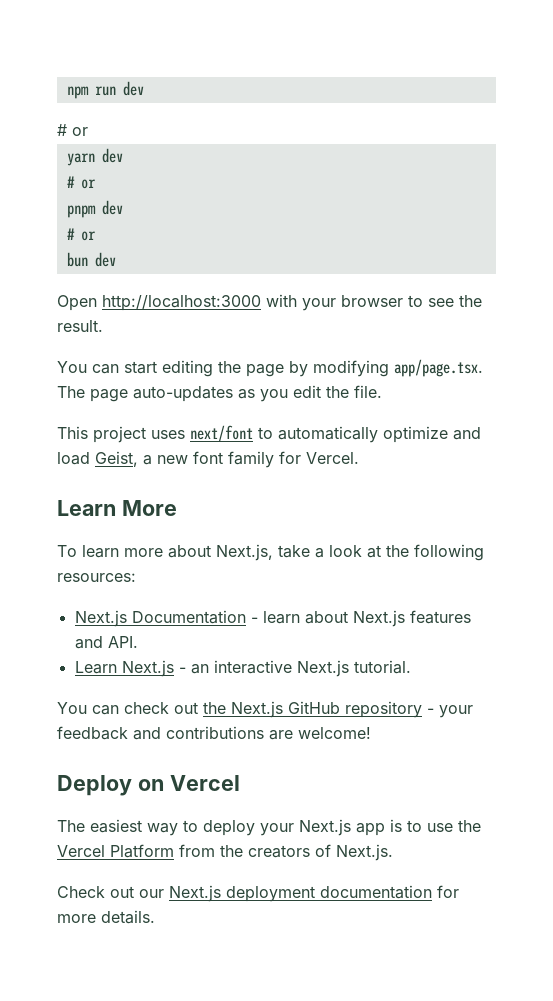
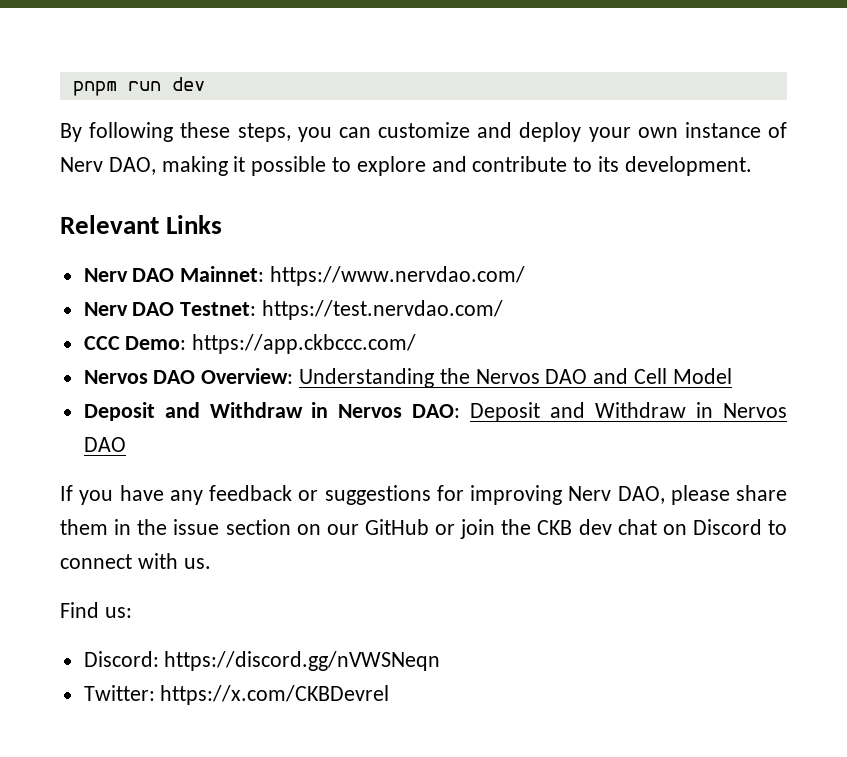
[66,86,89,99] npm -> [72,81,117,96] pnpm
[57,124,88,136] [66,148,123,166] [66,176,96,189] [66,200,123,218] [66,228,96,241] [66,252,116,267] [57,294,482,311] [57,320,103,332] [57,359,483,377] [57,385,382,402] [57,425,481,443] [57,451,359,468] [57,500,177,516] [57,544,484,561] [57,573,136,582] [74,610,471,627] [74,636,138,649] [74,660,411,677] [57,701,473,718] [57,726,371,740] [57,775,240,796] [57,819,481,836] [57,844,393,861] [57,885,459,902] [57,910,155,924] # or // yarn dev // # or // pnpm dev // # or // bun dev // Open http://localhost:3000 with your browser to see the result. // You can start editing the page by modifying app/page.tsx. The page auto-updates as you edit the file. // This project uses next/font to automatically optimize and load Geist, a new font family for Vercel. // Learn More // To learn more about Next.js, take a look at the following resources: // Next.js Documentation - learn about Next.js features and API. // Learn Next.js - an interactive Next.js tutorial. // You can check out the Next.js GitHub repository - your feedback and contributions are welcome! // Deploy on Vercel // The easiest way to deploy your Next.js app is to use the Vercel Platform from the creators of Next.js. // Check out our Next.js deployment documentation for more details. -> [60,122,787,142] [60,156,752,176] [60,215,223,234] [83,266,526,286] [83,300,504,320] [83,334,417,354] [83,368,732,388] [83,402,787,422] [83,437,126,452] [60,485,787,505] [60,519,787,539] [60,553,211,569] [60,602,132,618] [83,651,441,671] [83,685,390,705] By following these steps, you can customize and deploy your own instance of Nerv DAO, making it possible to explore and contribute to its development. // Relevant Links // Nerv DAO Mainnet: https://www.nervdao.com/ // Nerv DAO Testnet: https://test.nervdao.com/ // CCC Demo: https://app.ckbccc.com/ // Nervos DAO Overview: Understanding the Nervos DAO and Cell Model // Deposit and Withdraw in Nervos DAO: Deposit and Withdraw in Nervos DAO // If you have any feedback or suggestions for improving Nerv DAO, please share them in the issue section on our GitHub or join the CKB dev chat on Discord to connect with us. // Find us: // Discord: https://discord.gg/nVWSNeqn // Twitter: https://x.com/CKBDevrel

